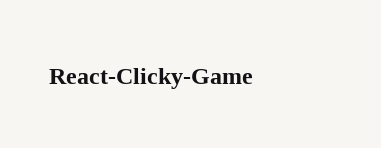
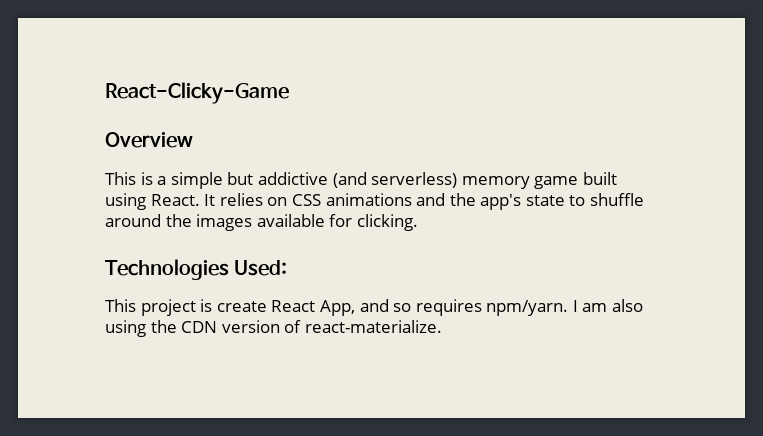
(253, 78) none -> [105,132,193,148] [105,172,617,189] [105,193,645,210] [105,214,418,231] [105,259,288,280] [105,299,644,316] [105,320,442,337] // Overview // This is a simple but addictive (and serverless) memory game built using React. It relies on CSS animations and the app's state to shuffle around the images available for clicking. // Technologies Used: // This project is create React App, and so requires npm/yarn. I am also using the CDN version of react-materialize.

